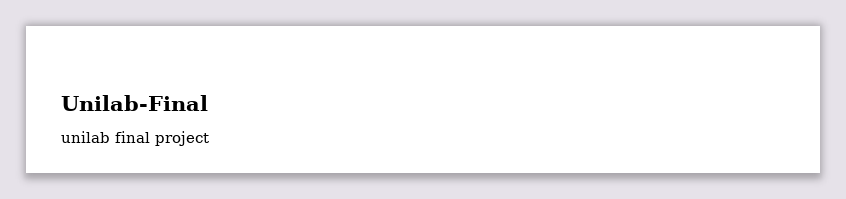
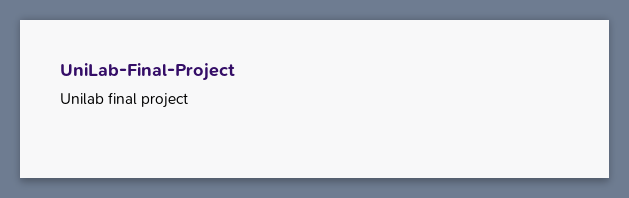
[61,95,208,111] [61,131,110,143] Unilab-Final // unilab -> [60,63,235,81] [60,93,104,105] UniLab-Final-Project // Unilab

